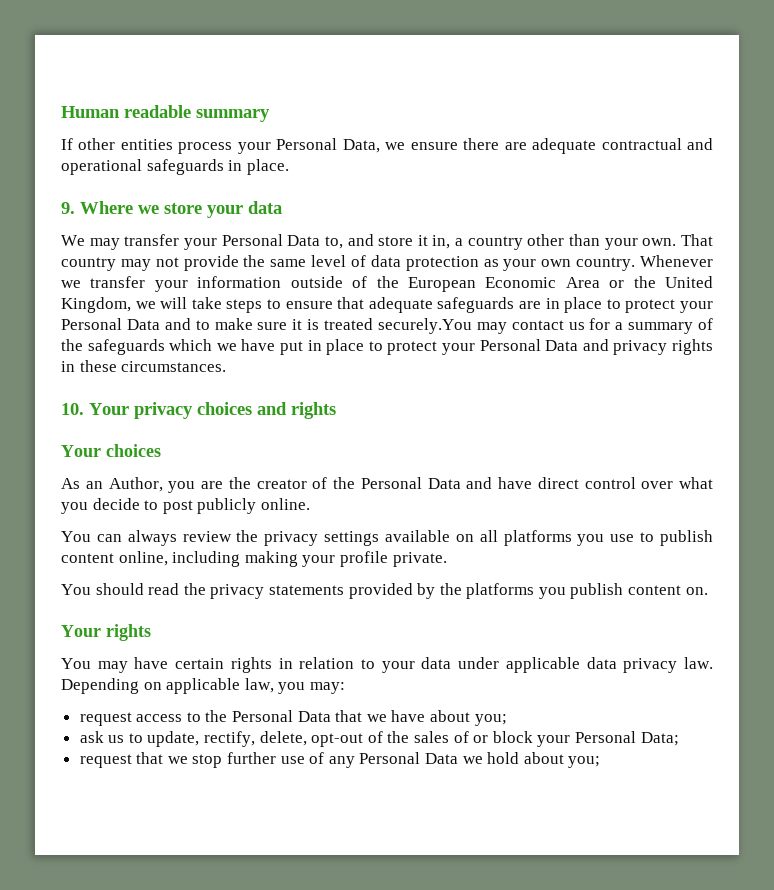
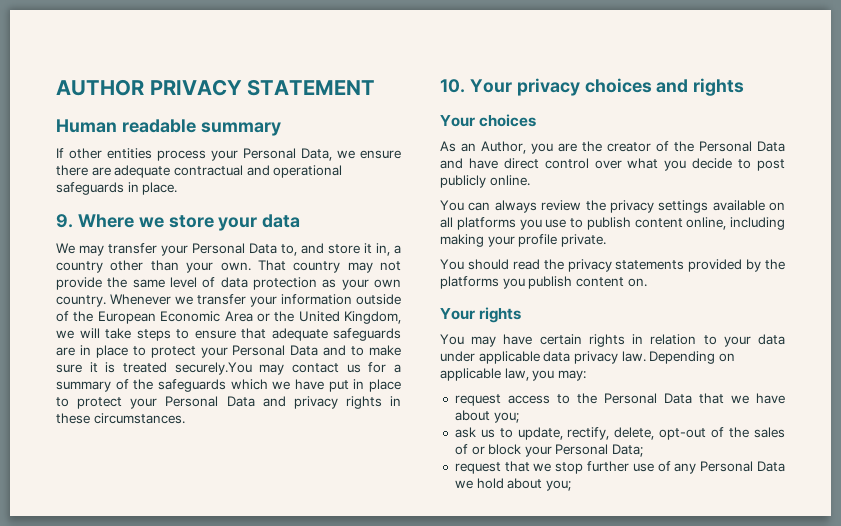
(61, 112) none -> [56,79,376,96] AUTHOR PRIVACY STATEMENT //

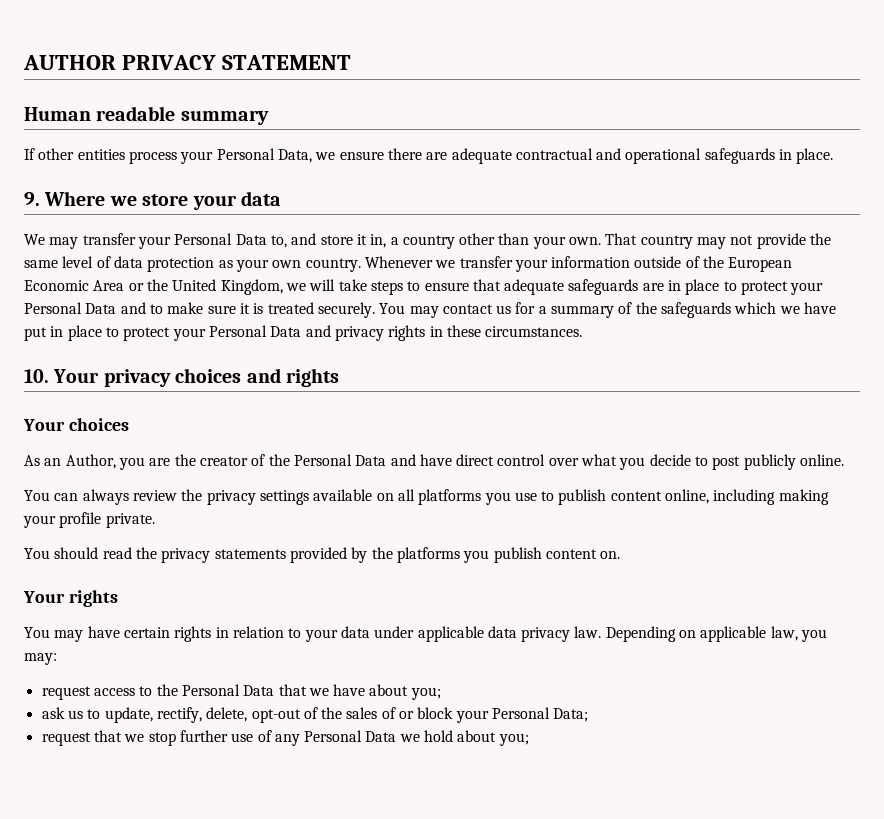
[174,362,252,375] securely.You -> [317,302,406,318] securely. You

